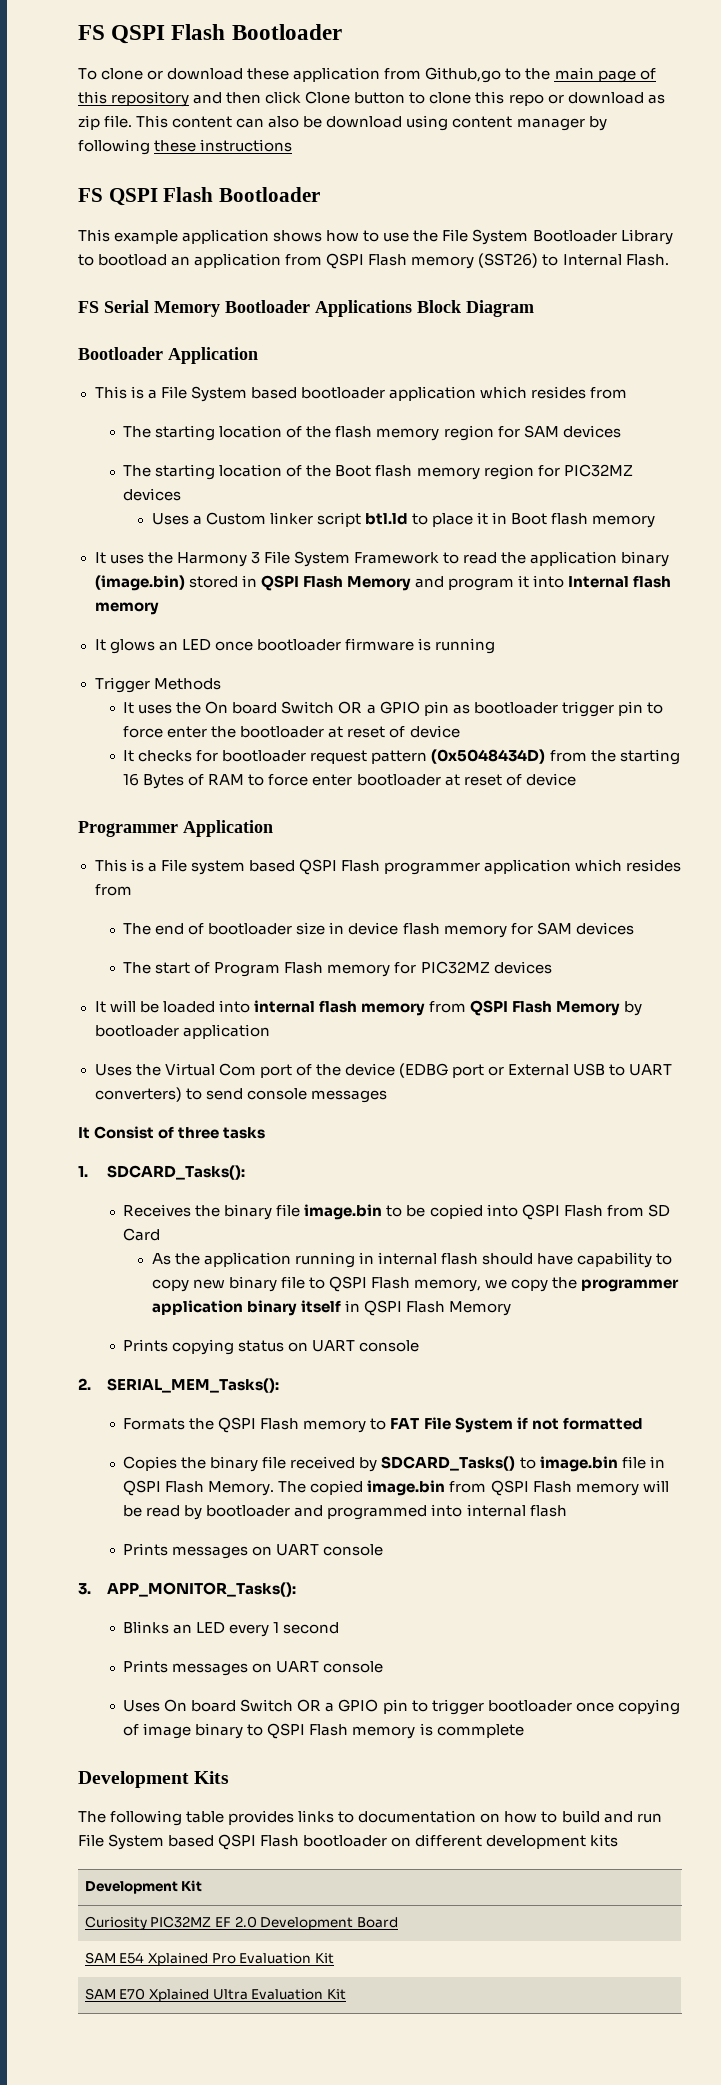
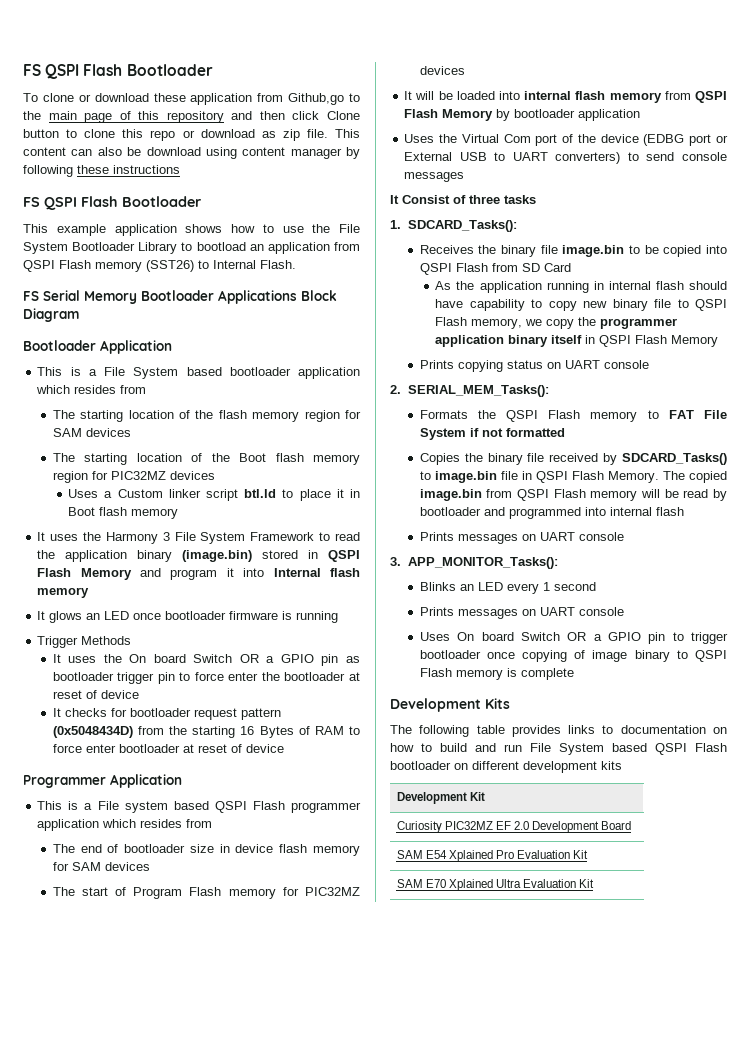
[436,1724,524,1738] commplete -> [520,668,574,680] complete

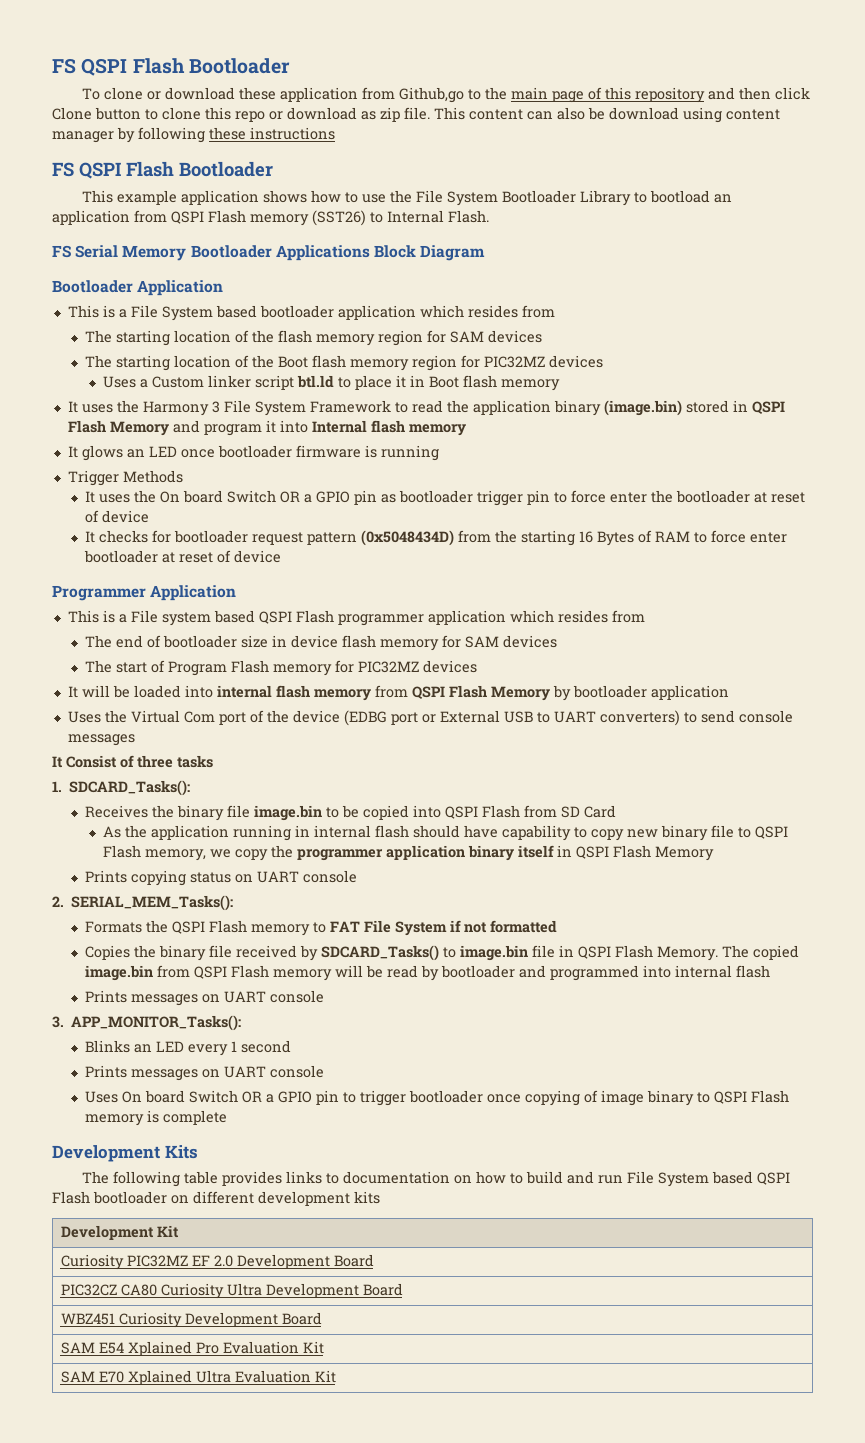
(632, 825) none -> [60,1283,403,1299] [60,1312,322,1328] // PIC32CZ CA80 Curiosity Ultra Development Board // WBZ451 Curiosity Development Board

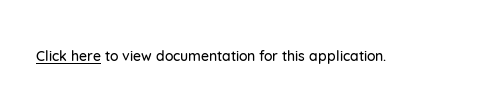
[52,58,290,76] [82,87,811,103] [52,107,780,123] [52,127,335,143] [52,161,273,179] [82,190,733,206] [52,210,489,226] [52,245,486,261] [52,280,224,296] [67,305,555,321] [85,330,543,346] [85,355,604,371] [102,375,560,391] [67,400,785,416] [67,420,466,436] [67,445,439,461] [67,470,183,486] [85,490,806,506] [85,510,150,523] [85,530,788,546] [84,550,282,563] [52,585,237,601] [67,610,645,626] [85,635,558,651] [85,660,478,676] [67,685,729,701] [67,710,793,726] [67,734,135,746] [52,755,213,768] [52,780,191,796] [85,805,617,821] [102,825,788,841] [102,845,714,861] [85,870,358,886] [52,895,234,911] [85,920,558,936] [85,945,800,961] [85,965,771,981] [85,990,325,1006] [52,1015,242,1031] [85,1040,292,1056] [85,1065,325,1081] [85,1090,790,1106] [85,1110,228,1126] [52,1145,198,1162] [82,1171,791,1187] [52,1191,380,1206] [60,1225,179,1240] [60,1254,374,1270] [60,1283,403,1299] [60,1312,322,1328] [60,1341,324,1356] [60,1370,336,1385] FS QSPI Flash Bootloader // To clone or download these application from Github,go to the main page of this repository and then click Clone button to clone this repo or download as zip file. This content can also be download using content manager by following these instructions // FS QSPI Flash Bootloader // This example application shows how to use the File System Bootloader Library to bootload an application from QSPI Flash memory (SST26) to Internal Flash. // FS Serial Memory Bootloader Applications Block Diagram // Bootloader Application // This is a File System based bootloader application which resides from // The starting location of the flash memory region for SAM devices // The starting location of the Boot flash memory region for PIC32MZ devices // Uses a Custom linker script btl.ld to place it in Boot flash memory // It uses the Harmony 3 File System Framework to read the application binary (image.bin) stored in QSPI Flash Memory and program it into Internal flash memory // It glows an LED once bootloader firmware is running // Trigger Methods // It uses the On board Switch OR a GPIO pin as bootloader trigger pin to force enter the bootloader at reset of device // It checks for bootloader request pattern (0x5048434D) from the starting 16 Bytes of RAM to force enter bootloader at reset of device // Programmer Application // This is a File system based QSPI Flash programmer application which resides from // The end of bootloader size in device flash memory for SAM devices // The start of Program Flash memory for PIC32MZ devices // It will be loaded into internal flash memory from QSPI Flash Memory by bootloader application // Uses the Virtual Com port of the device (EDBG port or External USB to UART converters) to send console messages // It Consist of three tasks // 1. SDCARD_Tasks(): // Receives the binary file image.bin to be copied into QSPI Flash from SD Card // As the application running in internal flash should have capability to copy new binary file to QSPI Flash memory, we copy the programmer application binary itself in QSPI Flash Memory // Prints copying status on UART console // 2. SERIAL_MEM_Tasks(): // Formats the QSPI Flash memory to FAT File System if not formatted // Copies the binary file received by SDCARD_Tasks() to image.bin file in QSPI Flash Memory. The copied image.bin from QSPI Flash memory will be read by bootloader and programmed into internal flash // Prints messages on UART console // 3. APP_MONITOR_Tasks(): // Blinks an LED every 1 second // Prints messages on UART console // Uses On board Switch OR a GPIO pin to trigger bootloader once copying of image binary to QSPI Flash memory is complete // Development Kits // The following table provides links to documentation on how to build and run File System based QSPI Flash bootloader on different development kits // Development Kit // Curiosity PIC32MZ EF 2.0 Development Board // PIC32CZ CA80 Curiosity Ultra Development Board // WBZ451 Curiosity Development Board // SAM E54 Xplained Pro Evaluation Kit // SAM E70 Xplained Ultra Evaluation Kit -> [36,50,386,64] Click here to view documentation for this application.

